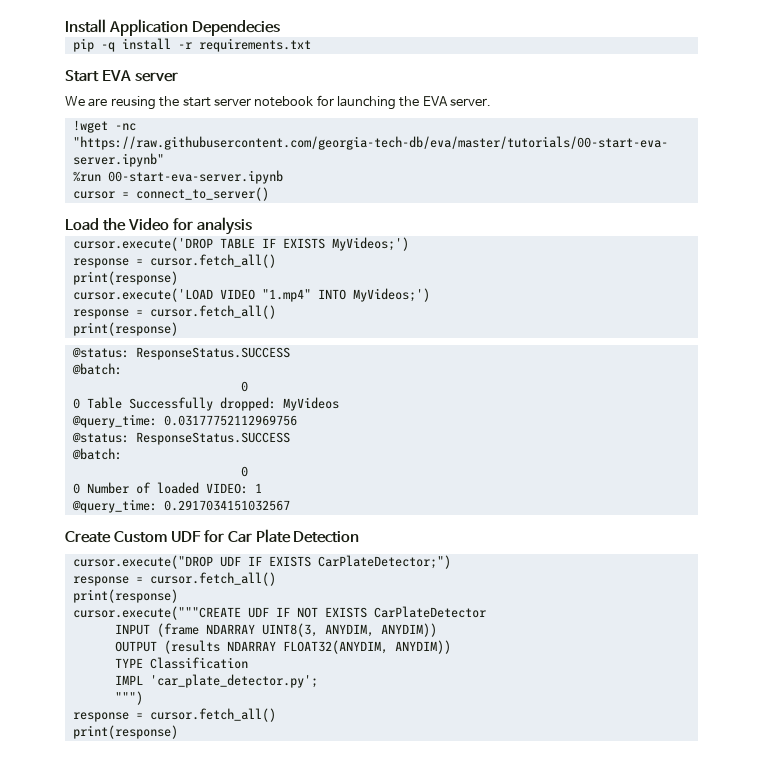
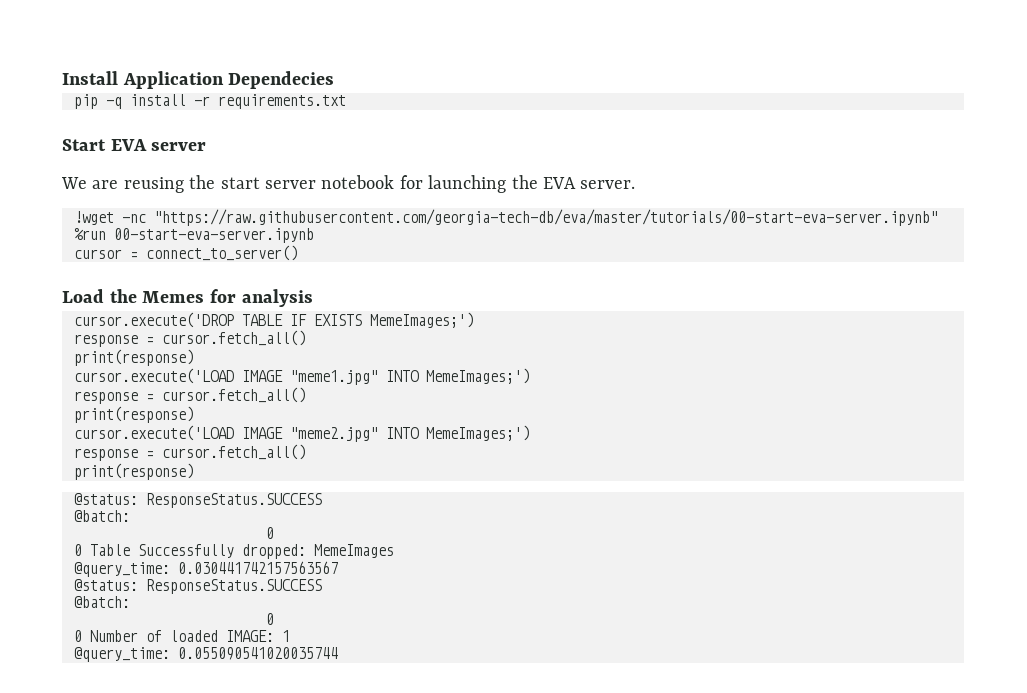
[127,218,169,231] Video -> [142,291,205,303] Memes
[331,237,409,251] [72,254,276,268] [72,271,178,285] [72,288,430,302] MyVideos;') // response = cursor.fetch_all() // print(response) // cursor.execute('LOAD VIDEO "1.mp4" INTO MyVideos;') -> [370,312,474,328] [74,330,306,347] [74,349,194,366] [74,368,530,385] [74,387,306,404] [74,406,194,423] [74,425,530,442] MemeImages;') // response = cursor.fetch_all() // print(response) // cursor.execute('LOAD IMAGE "meme1.jpg" INTO MemeImages;') // response = cursor.fetch_all() // print(response) // cursor.execute('LOAD IMAGE "meme2.jpg" INTO MemeImages;')
[282,397,339,411] [71,414,297,428] MyVideos // @query_time: 0.03177752112969756 -> [314,544,394,558] [74,561,338,577] MemeImages // @query_time: 0.030441742157563567
[205,483,248,494] VIDEO: -> [226,630,274,642] IMAGE:
[163,500,290,511] [65,529,360,543] [72,555,451,569] [72,572,276,586] [72,589,178,603] [72,606,486,620] [114,623,437,637] [114,640,451,654] [114,657,248,669] [114,674,318,688] [114,691,143,705] [72,708,276,722] [72,725,178,739] 0.2917034151032567 // Create Custom UDF for Car Plate Detection // cursor.execute("DROP UDF IF EXISTS CarPlateDetector;") // response = cursor.fetch_all() // print(response) // cursor.execute("""CREATE UDF IF NOT EXISTS CarPlateDetector // INPUT (frame NDARRAY UINT8(3, ANYDIM, ANYDIM)) // OUTPUT (results NDARRAY FLOAT32(ANYDIM, ANYDIM)) // TYPE Classification // IMPL 'car_plate_detector.py'; // """) // response = cursor.fetch_all() // print(response) -> [178,647,338,660] 0.055090541020035744

